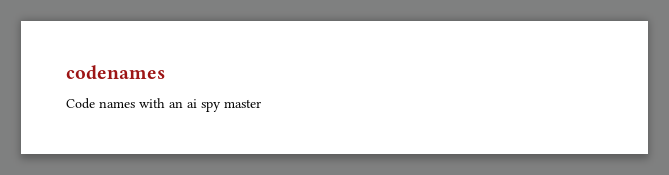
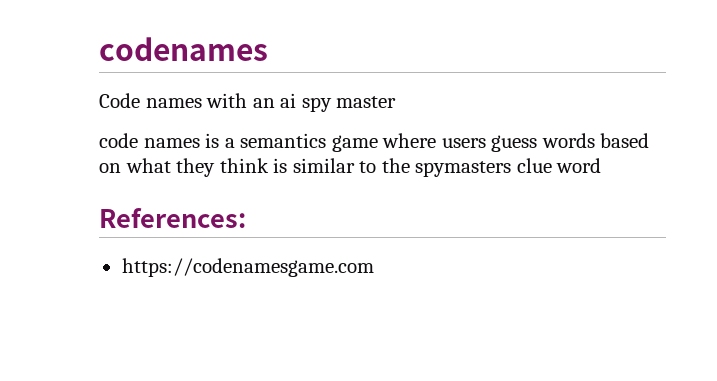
(261, 103) none -> [99,133,650,152] [99,158,602,177] [99,208,246,228] [121,258,374,277] // code names is a semantics game where users guess words based on what they think is similar to the spymasters clue word // References: // https://codenamesgame.com

